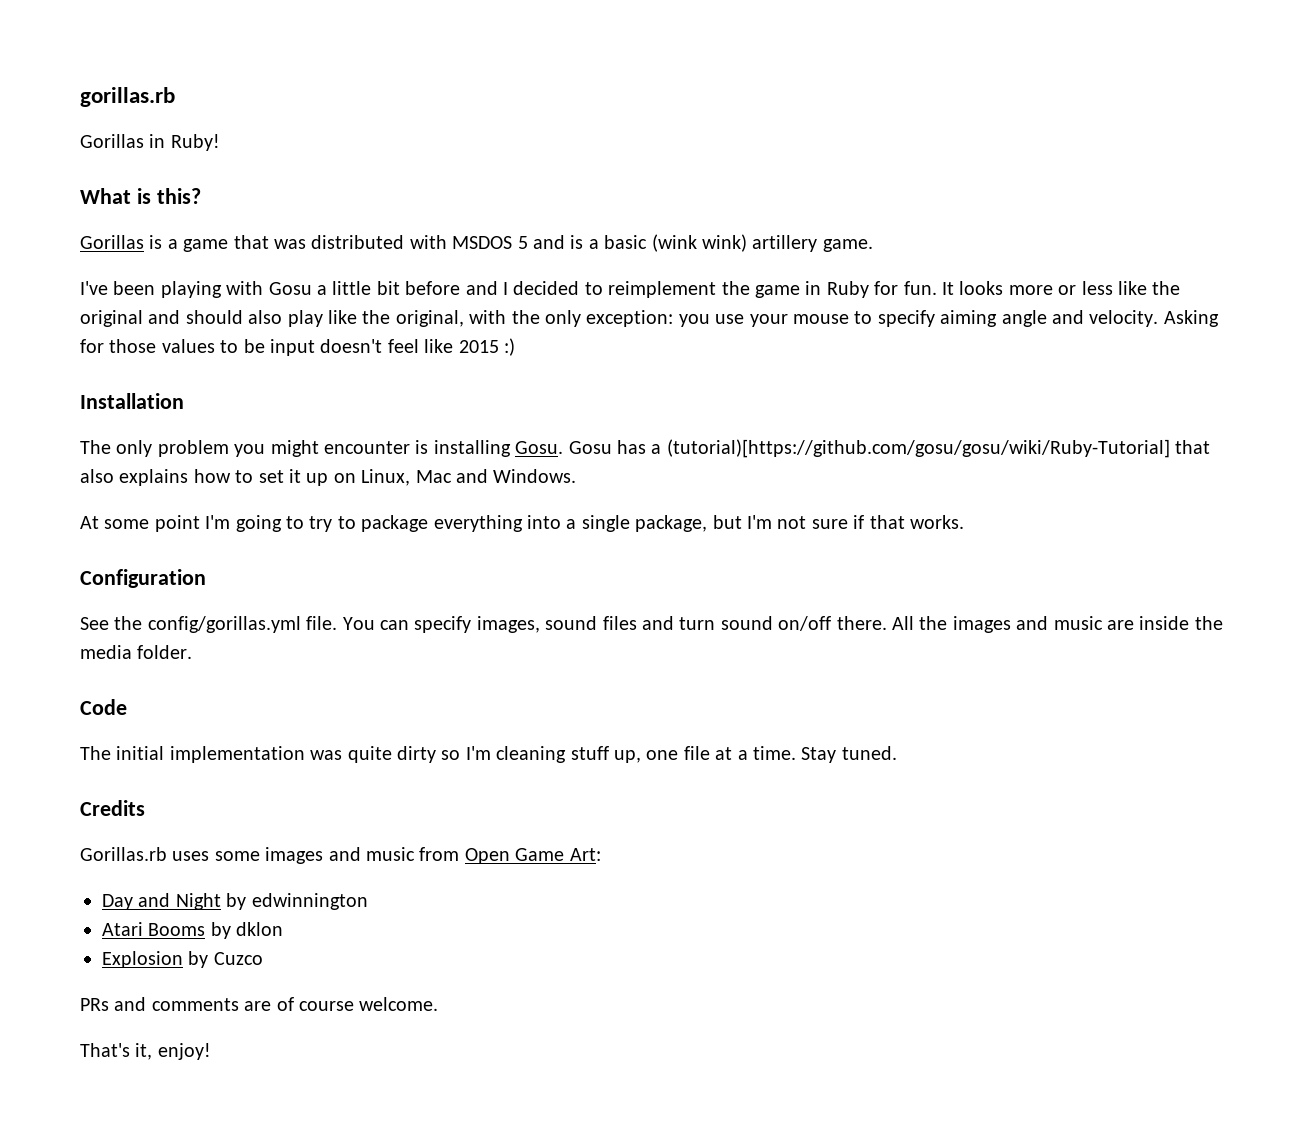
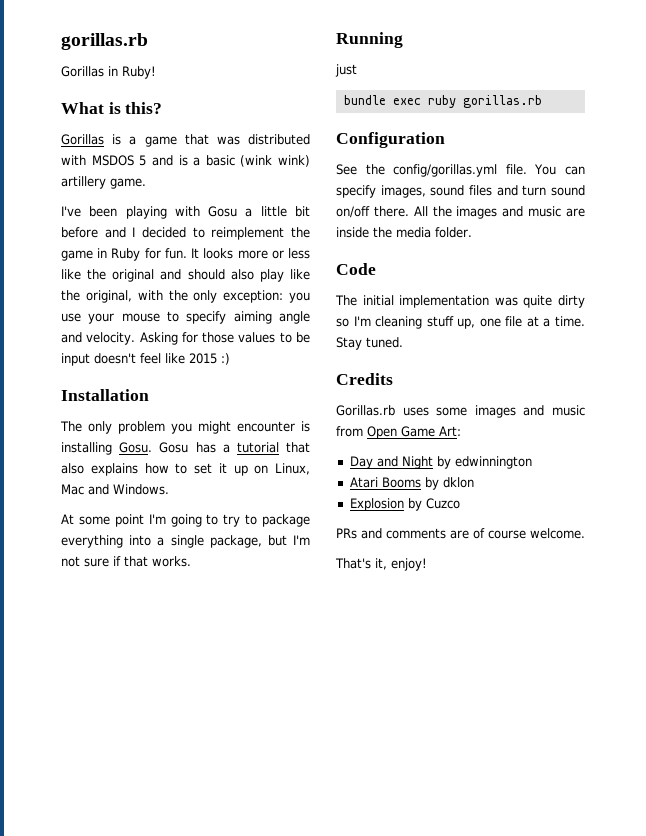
[666,439,1170,458] (tutorial)[https://github.com/gosu/gosu/wiki/Ruby-Tutorial] -> [236,442,279,453] tutorial
(964, 522) none -> [336,32,403,48] [335,64,357,77] [343,95,542,108] // Running // just // bundle exec ruby gorillas.rb

